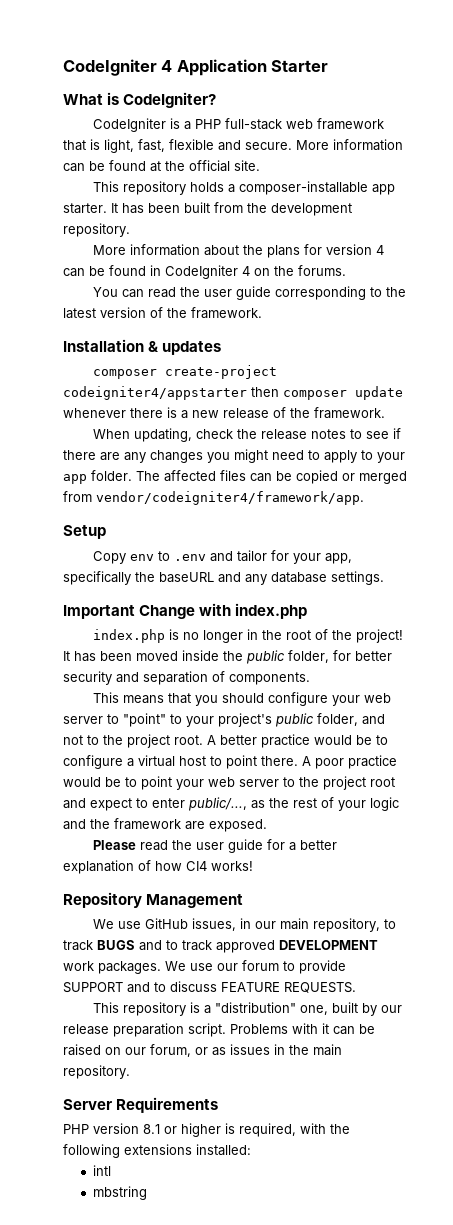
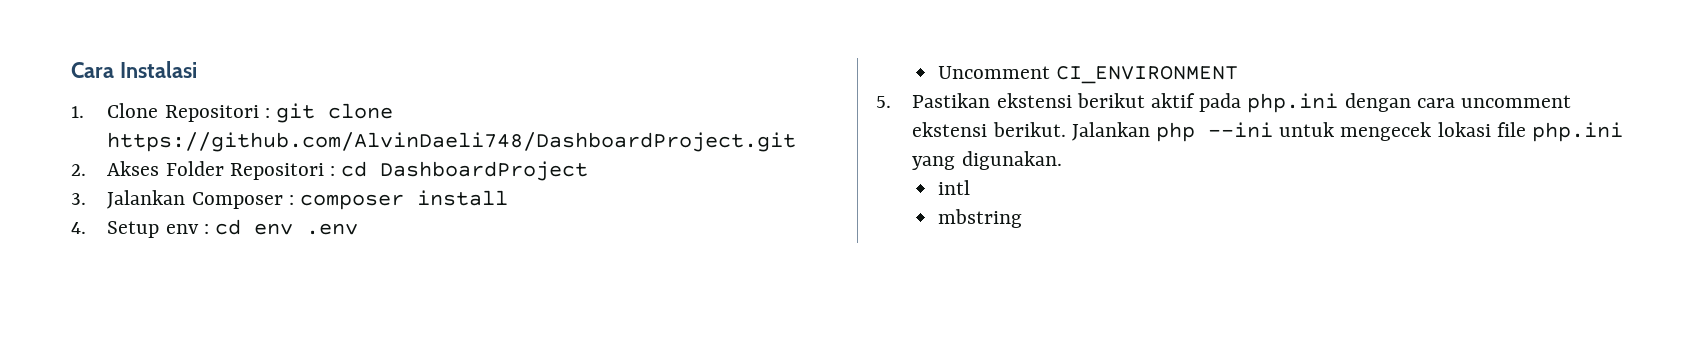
[63,59,329,76] [63,92,217,108] [92,118,384,132] [63,139,403,153] [63,160,260,172] [92,181,395,195] [63,202,352,216] [63,223,130,237] [92,244,384,258] [63,265,346,279] [92,286,406,300] [63,307,262,319] [63,339,222,355] [92,365,277,379] [63,386,403,400] [63,407,385,419] [92,428,401,442] [63,449,405,463] [63,470,407,484] [63,491,364,505] [63,525,106,539] [92,550,352,564] [63,571,384,585] [63,603,308,619] [92,629,403,643] [63,650,392,664] [63,671,310,685] [92,692,391,706] [63,713,385,727] [63,734,388,748] [63,755,397,769] [63,776,395,790] [63,797,399,811] [63,818,267,832] [92,839,337,853] [63,860,253,874] [63,892,244,908] [92,918,396,932] [63,940,378,953] [63,960,346,974] [63,981,356,993] [92,1002,402,1016] [63,1023,375,1037] [63,1044,342,1057] [63,1065,130,1079] [63,1097,219,1113] [63,1123,350,1137] [63,1144,251,1158] CodeIgniter 4 Application Starter // What is CodeIgniter? // CodeIgniter is a PHP full-stack web framework that is light, fast, flexible and secure. More information can be found at the official site. // This repository holds a composer-installable app starter. It has been built from the development repository. // More information about the plans for version 4 can be found in CodeIgniter 4 on the forums. // You can read the user guide corresponding to the latest version of the framework. // Installation & updates // composer create-project codeigniter4/appstarter then composer update whenever there is a new release of the framework. // When updating, check the release notes to see if there are any changes you might need to apply to your app folder. The affected files can be copied or merged from vendor/codeigniter4/framework/app. // Setup // Copy env to .env and tailor for your app, specifically the baseURL and any database settings. // Important Change with index.php // index.php is no longer in the root of the project! It has been moved inside the public folder, for better security and separation of components. // This means that you should configure your web server to "point" to your project's public folder, and not to the project root. A better practice would be to configure a virtual host to point there. A poor practice would be to point your web server to the project root and expect to enter public/..., as the rest of your logic and the framework are exposed. // Please read the user guide for a better explanation of how CI4 works! // Repository Management // We use GitHub issues, in our main repository, to track BUGS and to track approved DEVELOPMENT work packages. We use our forum to provide SUPPORT and to discuss FEATURE REQUESTS. // This repository is a "distribution" one, built by our release preparation script. Problems with it can be raised on our forum, or as issues in the main repository. // Server Requirements // PHP version 8.1 or higher is required, with the following extensions installed: -> [71,61,197,78] [71,103,394,123] [107,132,797,152] [71,161,589,181] [71,190,509,210] [71,219,359,238] [937,66,1238,84] [876,93,1572,113] [912,122,1624,142] [912,151,1062,170] Cara Instalasi // 1. Clone Repositori : git clone https://github.com/AlvinDaeli748/DashboardProject.git // 2. Akses Folder Repositori : cd DashboardProject // 3. Jalankan Composer : composer install // 4. Setup env : cd env .env // Uncomment CI_ENVIRONMENT // 5. Pastikan ekstensi berikut aktif pada php.ini dengan cara uncomment ekstensi berikut. Jalankan php --ini untuk mengecek lokasi file php.ini yang digunakan.

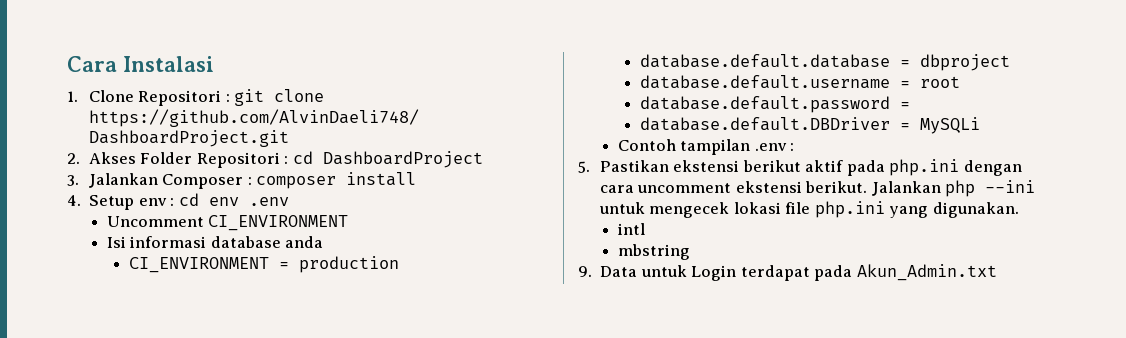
(1238, 75) none -> [106,236,324,248] [128,256,399,273] [639,54,1010,71] [639,75,960,89] [639,96,910,113] [639,117,980,134] [617,139,795,155] // Isi informasi database anda // CI_ENVIRONMENT = production // database.default.database = dbproject // database.default.username = root // database.default.password = // database.default.DBDriver = MySQLi // Contoh tampilan .env :
(1022, 218) none -> [578,264,997,281] // 9. Data untuk Login terdapat pada Akun_Admin.txt

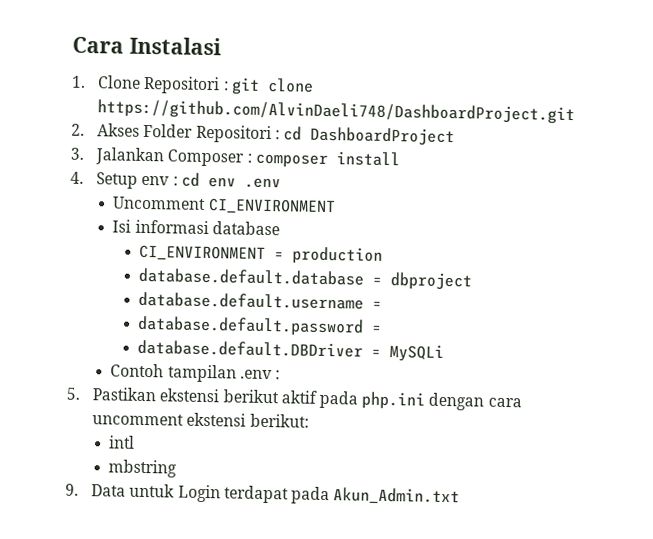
[285,236,324,248] anda -> (280, 228) none
[919,76,960,88] root -> (382, 305) none
[805,180,1036,197] [598,201,1019,218] berikut. Jalankan php --ini untuk mengecek lokasi file php.ini yang digunakan. -> [249,413,309,428] berikut:

